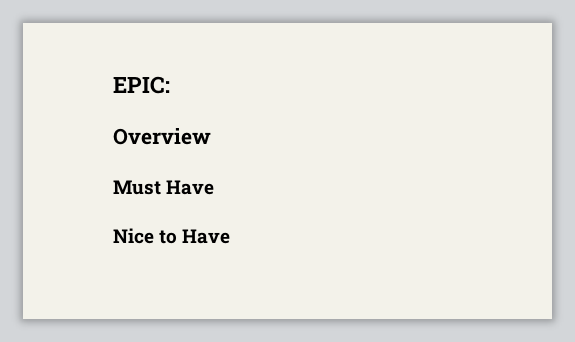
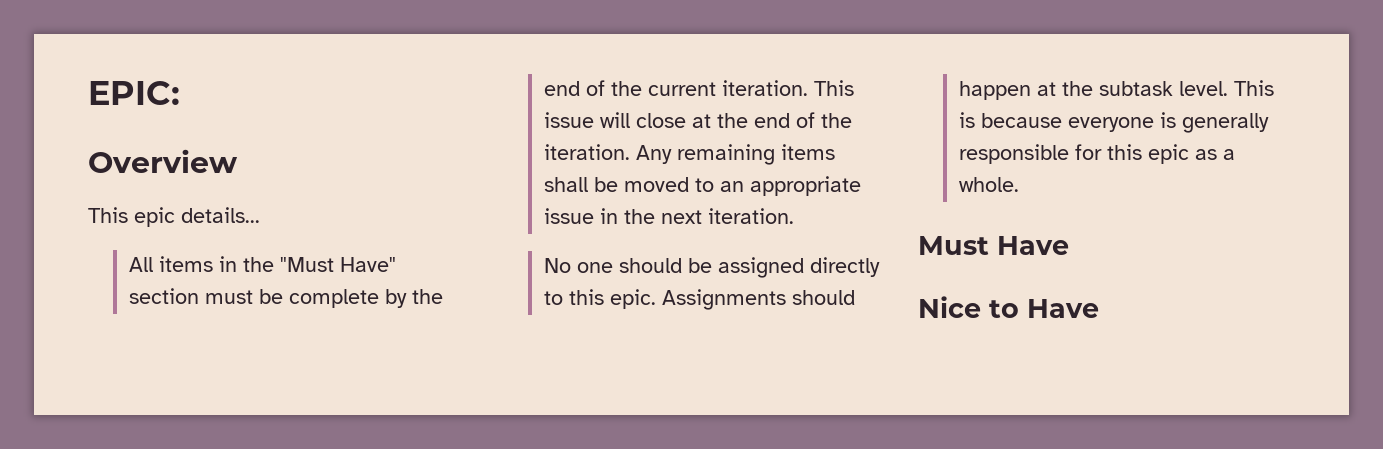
(211, 136) none -> [88,207,260,227] [128,256,396,272] [128,288,443,308] [543,80,854,96] [543,112,852,128] [543,144,835,165] [543,176,861,196] [543,208,794,224] [543,257,880,278] [543,289,855,310] [958,80,1274,100] [958,112,1269,133] [958,144,1235,164] [958,177,1019,192] // This epic details... // All items in the "Must Have" section must be complete by the end of the current iteration. This issue will close at the end of the iteration. Any remaining items shall be moved to an appropriate issue in the next iteration. // No one should be assigned directly to this epic. Assignments should happen at the subtask level. This is because everyone is generally responsible for this epic as a whole.

